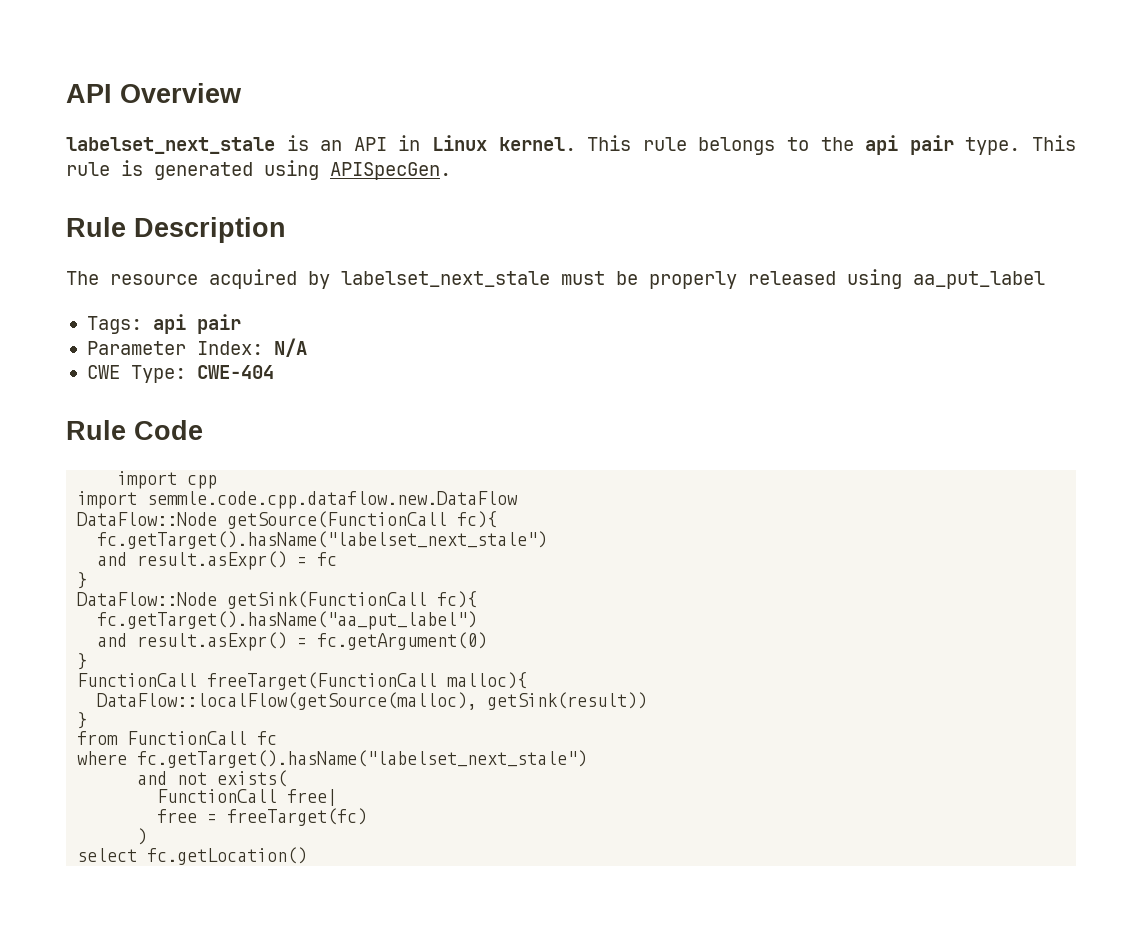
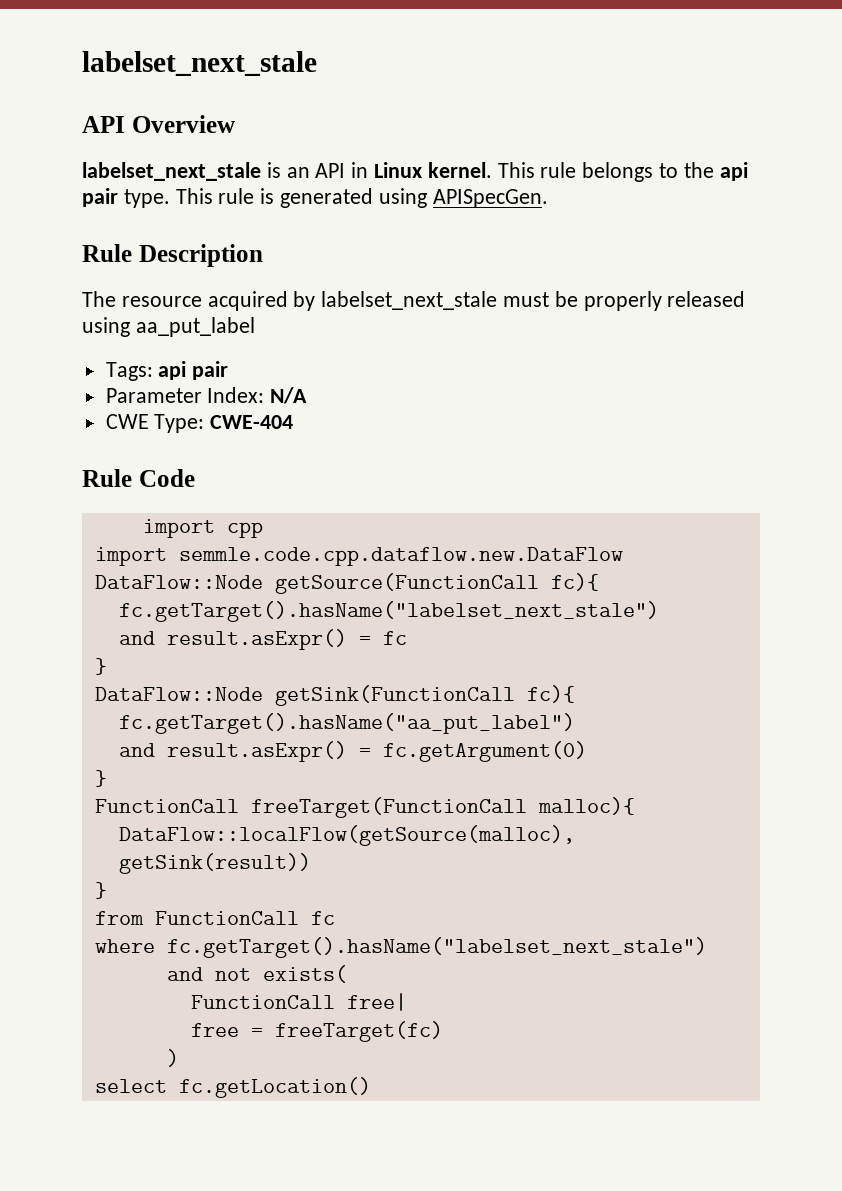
(66, 93) none -> [82,51,317,76] labelset_next_stale //

